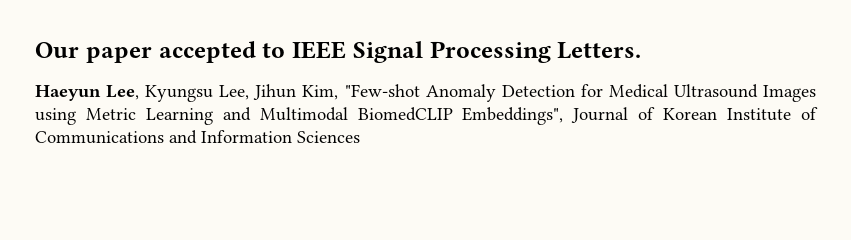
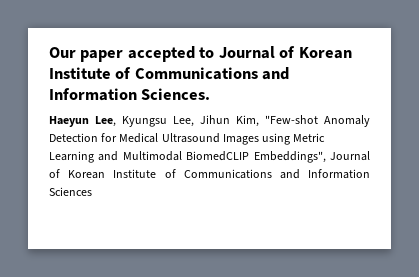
[292,41,642,63] IEEE Signal Processing Letters. -> [218,46,352,59] [49,67,290,80] [49,88,211,101] Journal of Korean Institute of Communications and Information Sciences.

